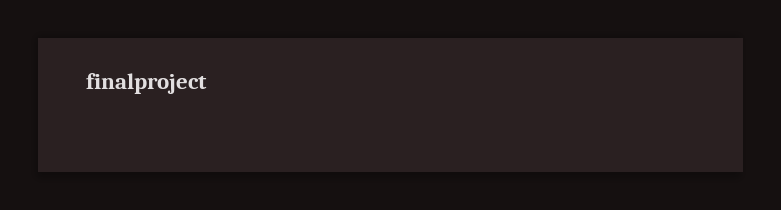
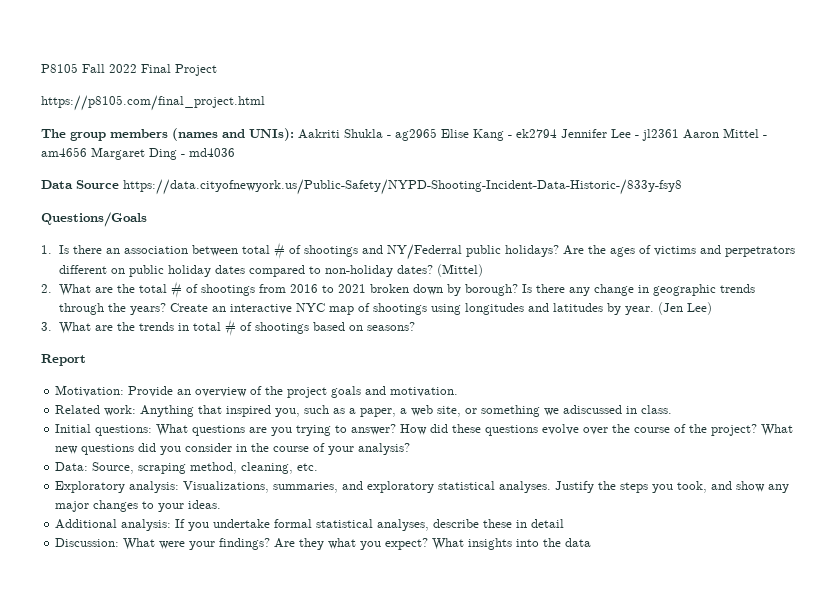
[86,73,207,94] finalproject -> [41,63,217,76] [41,95,265,111] [41,128,767,141] [41,147,235,160] [41,179,682,195] [41,212,147,227] [41,242,795,260] [58,264,483,277] [41,281,755,298] [58,302,712,315] [41,319,415,336] [41,354,86,366] [55,385,459,398] [55,405,673,417] [55,424,794,436] [55,443,411,455] [55,462,319,474] [55,481,790,493] [55,500,222,512] [55,519,565,531] [55,538,592,550] P8105 Fall 2022 Final Project // https://p8105.com/final_project.html // The group members (names and UNIs): Aakriti Shukla - ag2965 Elise Kang - ek2794 Jennifer Lee - jl2361 Aaron Mittel - am4656 Margaret Ding - md4036 // Data Source https://data.cityofnewyork.us/Public-Safety/NYPD-Shooting-Incident-Data-Historic-/833y-fsy8 // Questions/Goals // 1. Is there an association between total # of shootings and NY/Federral public holidays? Are the ages of victims and perpetrators different on public holiday dates compared to non-holiday dates? (Mittel) // 2. What are the total # of shootings from 2016 to 2021 broken down by borough? Is there any change in geographic trends through the years? Create an interactive NYC map of shootings using longitudes and latitudes by year. (Jen Lee) // 3. What are the trends in total # of shootings based on seasons? // Report // Motivation: Provide an overview of the project goals and motivation. // Related work: Anything that inspired you, such as a paper, a web site, or something we adiscussed in class. // Initial questions: What questions are you trying to answer? How did these questions evolve over the course of the project? What new questions did you consider in the course of your analysis? // Data: Source, scraping method, cleaning, etc. // Exploratory analysis: Visualizations, summaries, and exploratory statistical analyses. Justify the steps you took, and show any major changes to your ideas. // Additional analysis: If you undertake formal statistical analyses, describe these in detail // Discussion: What were your findings? Are they what you expect? What insights into the data

